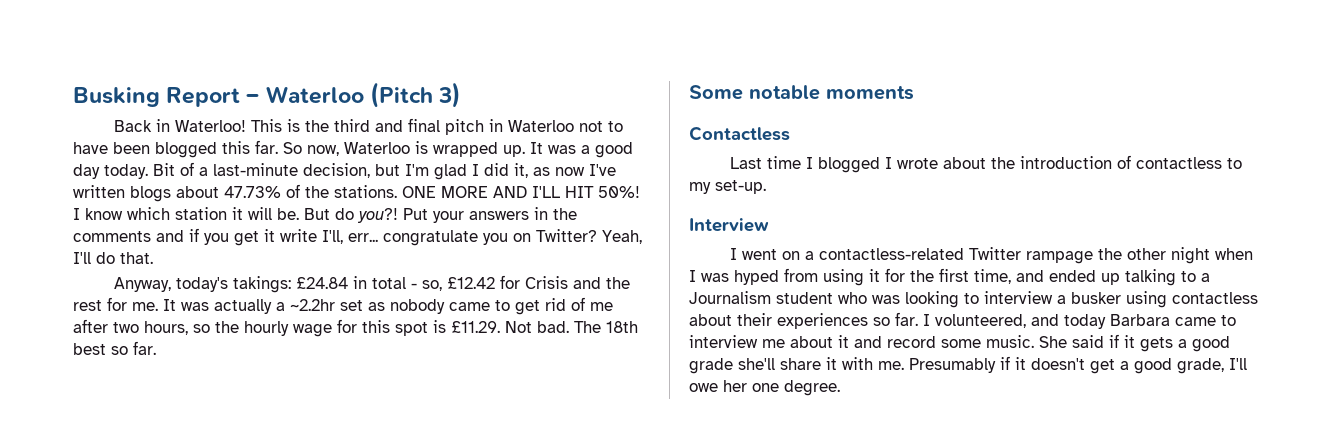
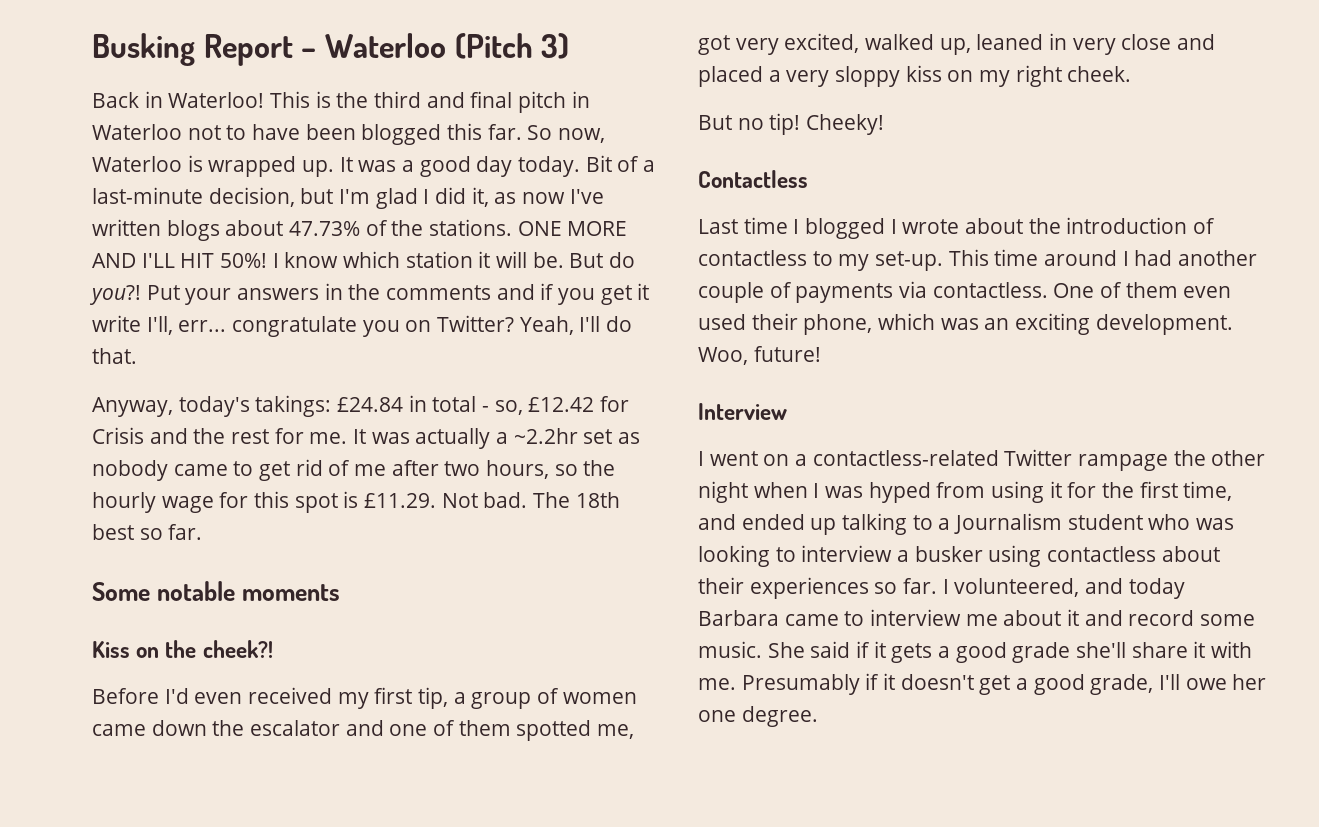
(914, 92) none -> [92,640,273,658] [92,687,637,709] [92,720,635,741] [698,33,1216,55] [698,65,1132,87] [698,113,885,135] // Kiss on the cheek?! // Before I'd even received my first tip, a group of women came down the escalator and one of them spotted me, got very excited, walked up, leaned in very close and placed a very sloppy kiss on my right cheek. // But no tip! Cheeky!
(766, 187) none -> [948,249,1258,266] [698,281,1232,303] [698,313,1233,335] [698,346,821,365] This time around I had another couple of payments via contactless. One of them even used their phone, which was an exciting development. Woo, future!

